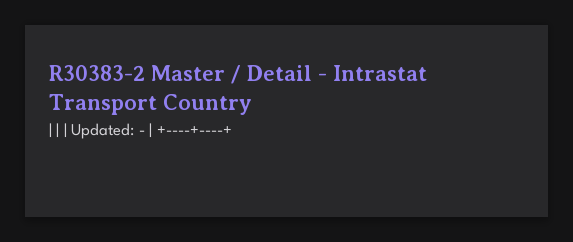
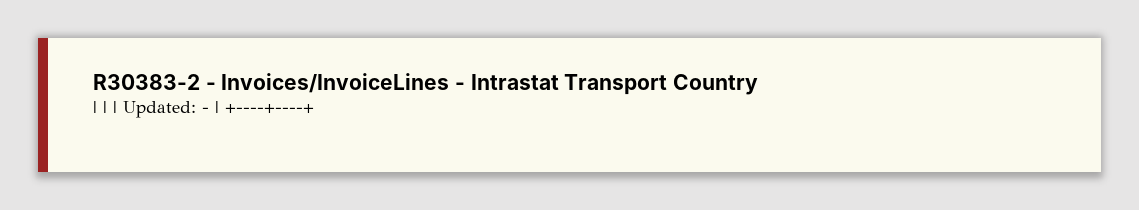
[151,65,312,84] Master / Detail -> [205,73,450,93] - Invoices/InvoiceLines

